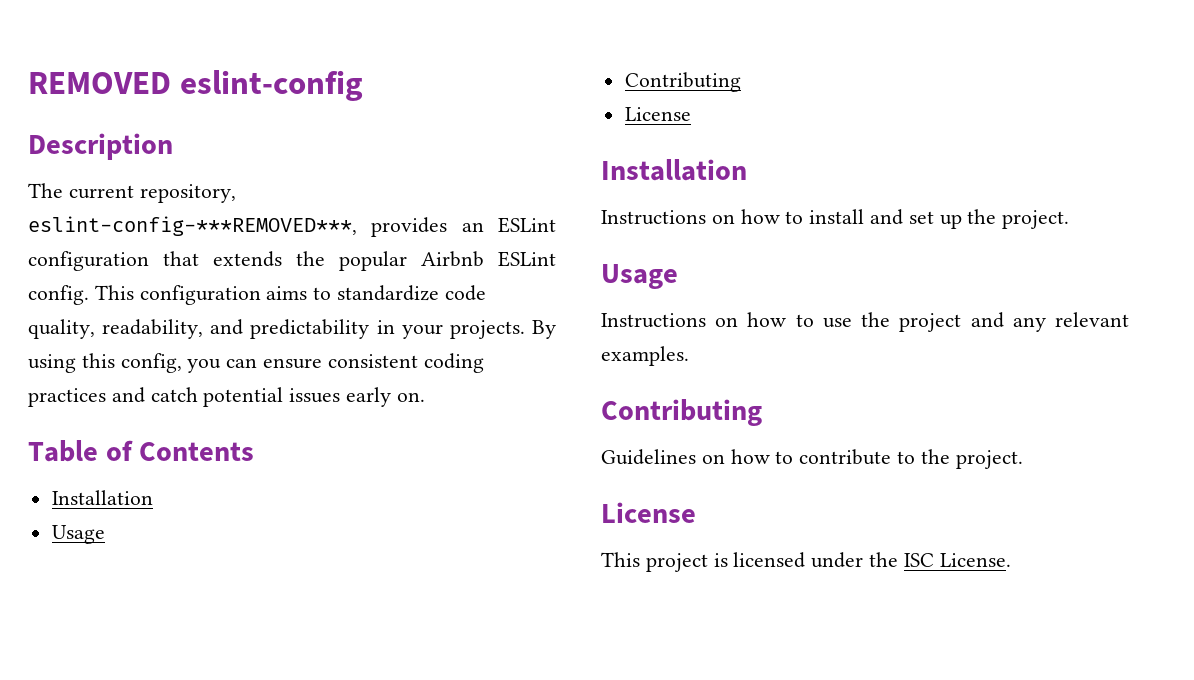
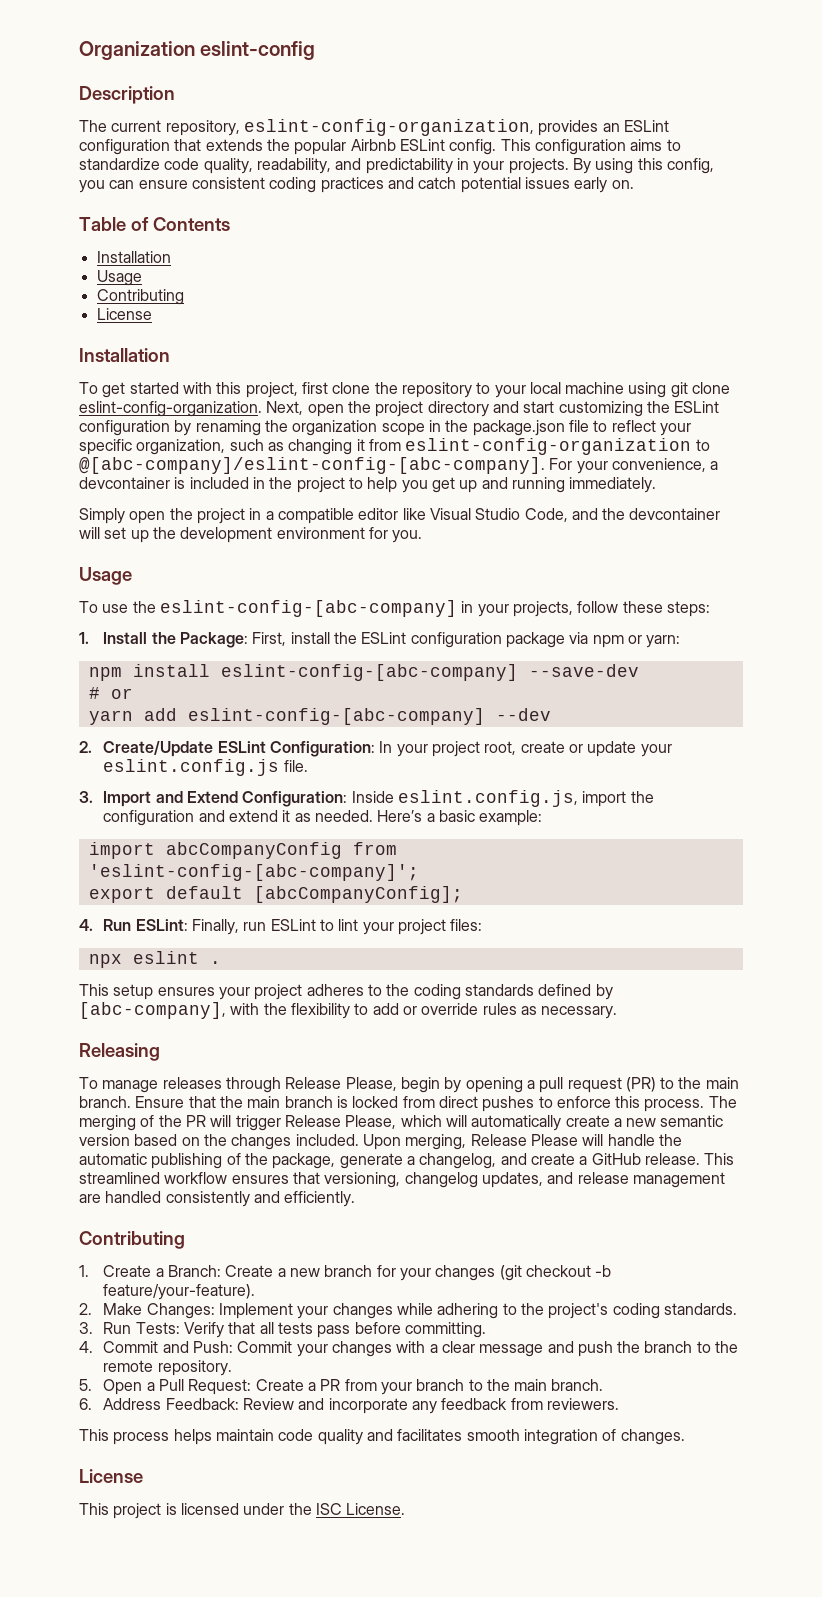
[28,72,171,94] REMOVED -> [79,41,195,60] Organization
[28,216,357,236] eslint-config-***REMOVED***, -> [243,119,534,136] eslint-config-organization,
[601,209,1070,229] [601,264,678,289] [601,312,1129,332] [601,346,689,366] [601,399,762,426] [601,449,1023,469] Instructions on how to install and set up the project. // Usage // Instructions on how to use the project and any relevant examples. // Contributing // Guidelines on how to contribute to the project. -> [79,382,731,398] [79,401,720,417] [79,420,691,436] [79,438,710,455] [79,457,719,474] [79,477,657,493] [79,508,721,524] [79,527,423,543] [79,567,132,585] [79,600,710,617] [79,632,681,648] [88,664,639,681] [88,687,133,699] [88,708,551,725] [79,741,672,757] [103,759,308,776] [79,790,654,807] [103,810,543,826] [88,842,397,859] [88,864,419,881] [88,886,463,903] [79,919,483,935] [88,951,221,968] [79,984,613,1000] [79,1002,618,1019] [79,1043,160,1061] [79,1077,739,1093] [79,1096,737,1112] [79,1115,724,1131] [79,1134,682,1150] [79,1153,735,1169] [79,1172,725,1188] [79,1191,356,1207] [79,1231,185,1249] [79,1265,612,1281] [103,1284,256,1300] [79,1303,737,1319] [79,1322,486,1338] [79,1341,739,1357] [103,1360,232,1376] [79,1379,604,1395] [79,1398,619,1414] [79,1429,685,1445] To get started with this project, first clone the repository to your local machine using git clone eslint-config-organization. Next, open the project directory and start customizing the ESLint configuration by renaming the organization scope in the package.json file to reflect your specific organization, such as changing it from eslint-config-organization to @[abc-company]/eslint-config-[abc-company]. For your convenience, a devcontainer is included in the project to help you get up and running immediately. // Simply open the project in a compatible editor like Visual Studio Code, and the devcontainer will set up the development environment for you. // Usage // To use the eslint-config-[abc-company] in your projects, follow these steps: // 1. Install the Package: First, install the ESLint configuration package via npm or yarn: // npm install eslint-config-[abc-company] --save-dev // # or // yarn add eslint-config-[abc-company] --dev // 2. Create/Update ESLint Configuration: In your project root, create or update your eslint.config.js file. // 3. Import and Extend Configuration: Inside eslint.config.js, import the configuration and extend it as needed. Here’s a basic example: // import abcCompanyConfig from 'eslint-config-[abc-company]'; // export default [abcCompanyConfig]; // 4. Run ESLint: Finally, run ESLint to lint your project files: // npx eslint . // This setup ensures your project adheres to the coding standards defined by [abc-company], with the flexibility to add or override rules as necessary. // Releasing // To manage releases through Release Please, begin by opening a pull request (PR) to the main branch. Ensure that the main branch is locked from direct pushes to enforce this process. The merging of the PR will trigger Release Please, which will automatically create a new semantic version based on the changes included. Upon merging, Release Please will handle the automatic publishing of the package, generate a changelog, and create a GitHub release. This streamlined workflow ensures that versioning, changelog updates, and release management are handled consistently and efficiently. // Contributing // 1. Create a Branch: Create a new branch for your changes (git checkout -b feature/your-feature). // 2. Make Changes: Implement your changes while adhering to the project's coding standards. // 3. Run Tests: Verify that all tests pass before committing. // 4. Commit and Push: Commit your changes with a clear message and push the branch to the remote repository. // 5. Open a Pull Request: Create a PR from your branch to the main branch. // 6. Address Feedback: Review and incorporate any feedback from reviewers. // This process helps maintain code quality and facilitates smooth integration of changes.

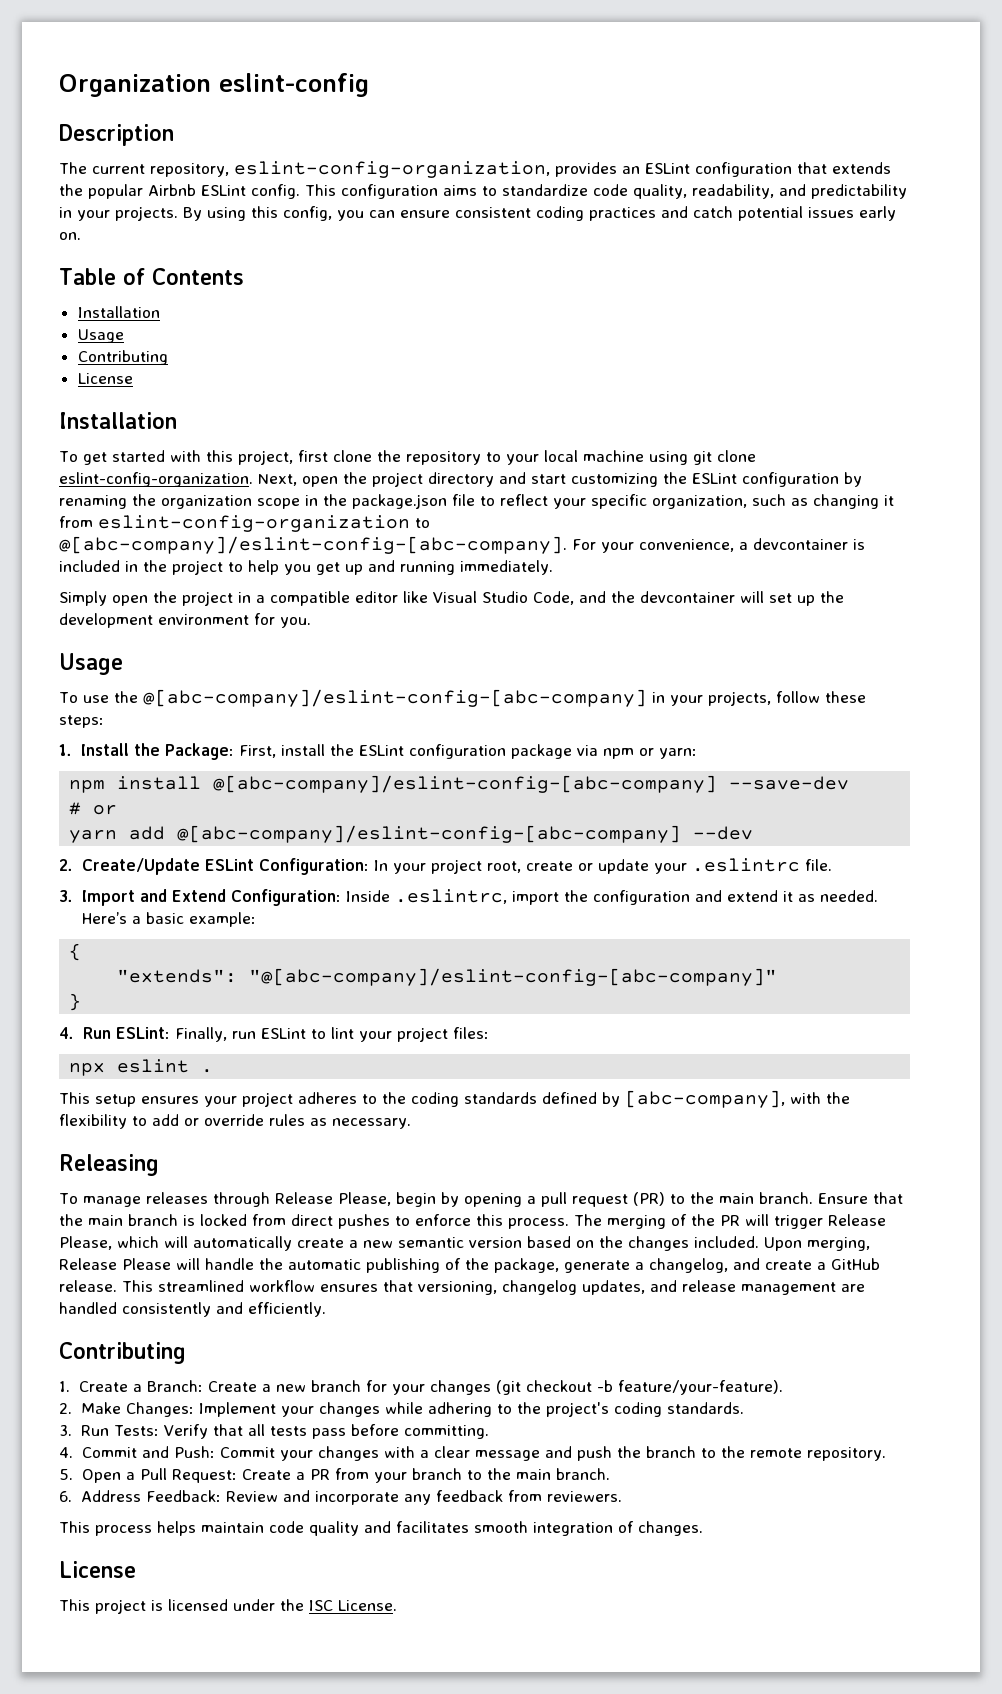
[159,600,457,617] eslint-config-[abc-company] -> [142,689,647,707] @[abc-company]/eslint-config-[abc-company]
[220,664,518,681] eslint-config-[abc-company] -> [213,775,718,793] @[abc-company]/eslint-config-[abc-company]
[187,708,485,725] eslint-config-[abc-company] -> [177,825,682,843] @[abc-company]/eslint-config-[abc-company]
[103,759,280,776] eslint.config.js -> [691,858,800,872] .eslintrc
[397,790,578,807] eslint.config.js, -> [394,889,507,904] .eslintrc,
[88,842,397,859] [88,864,419,881] [88,886,463,903] import abcCompanyConfig from 'eslint-config-[abc-company]'; // export default [abcCompanyConfig]; -> [69,943,82,961] [117,968,778,986] [69,993,82,1011] { // "extends": "@[abc-company]/eslint-config-[abc-company]" // }

